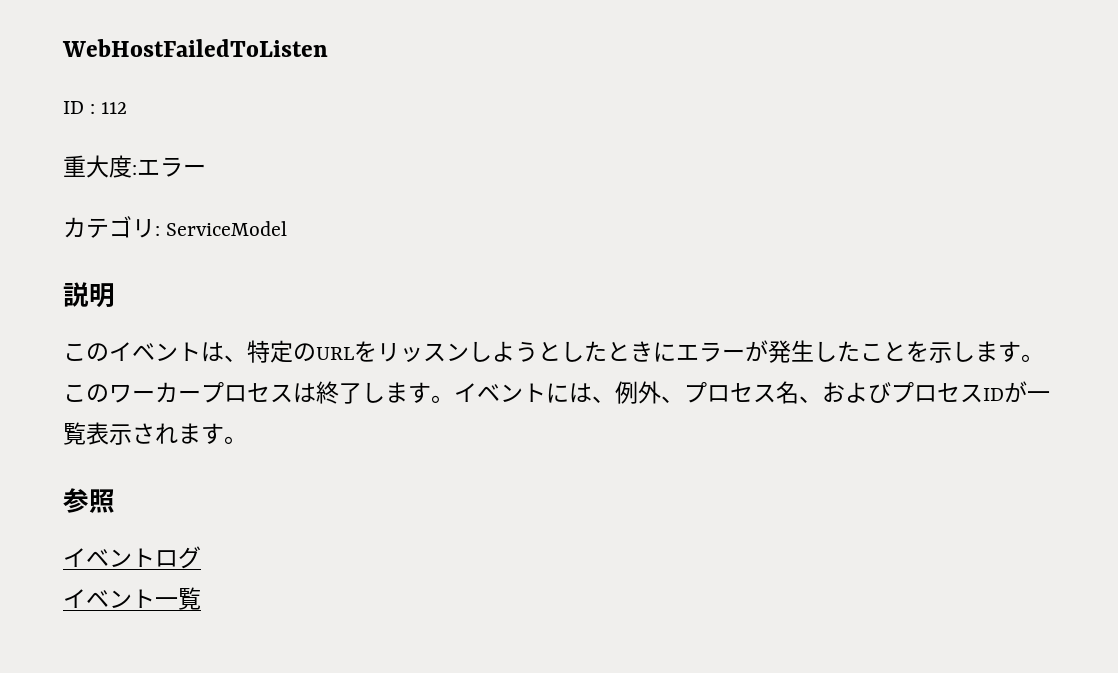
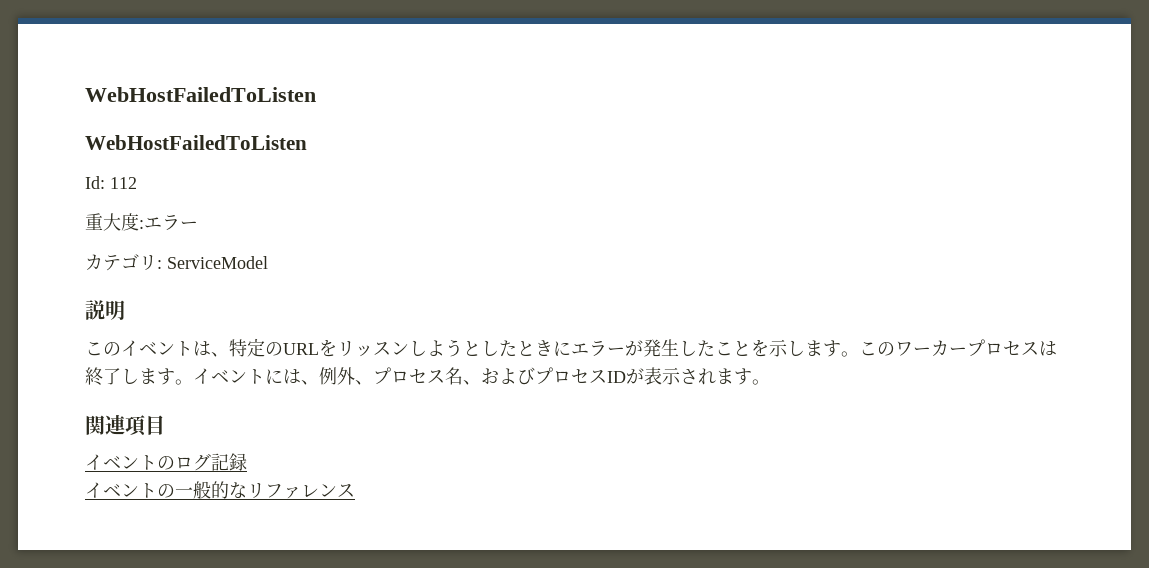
[62,39,328,57] [63,101,96,114] WebHostFailedToListen // ID : -> [85,87,316,102] [85,135,307,150] [85,176,105,189] WebHostFailedToListen // WebHostFailedToListen // Id:
[1027,391,1050,401] [63,422,86,445] 一覧 -> (644, 376) none
[63,488,115,513] [63,548,155,567] 参照 // イベント -> [85,414,165,436] [85,454,175,471] 関連項目 // イベントの
[63,587,201,610] // イベント一覧 -> [211,453,247,471] [85,481,355,499] 記録 // イベントの一般的なリファレンス

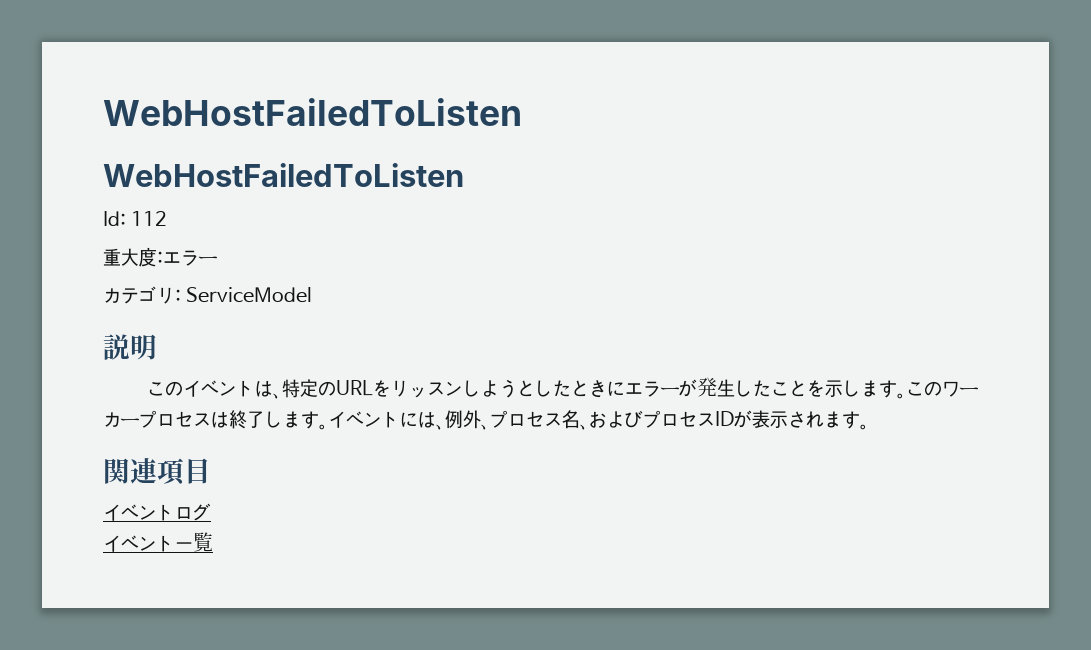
[157,456,175,470] の -> (175, 512) none
[211,453,247,471] [85,481,355,499] 記録 // イベントの一般的なリファレンス -> [103,532,213,552] // イベント一覧

